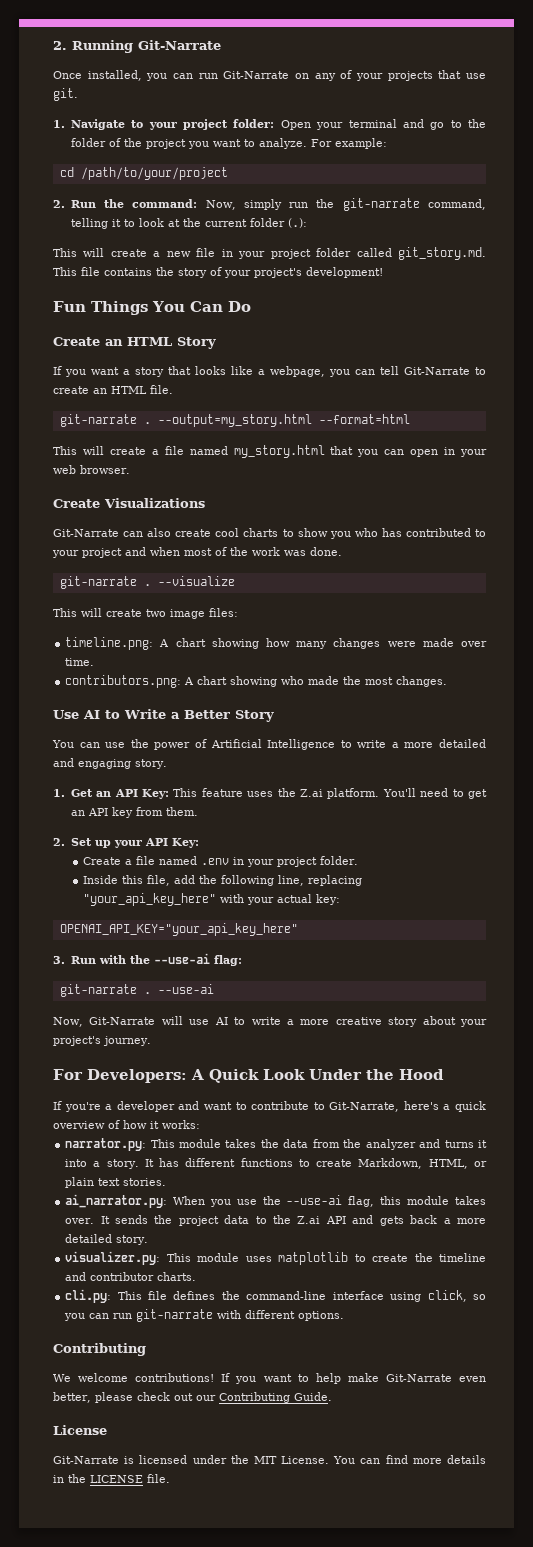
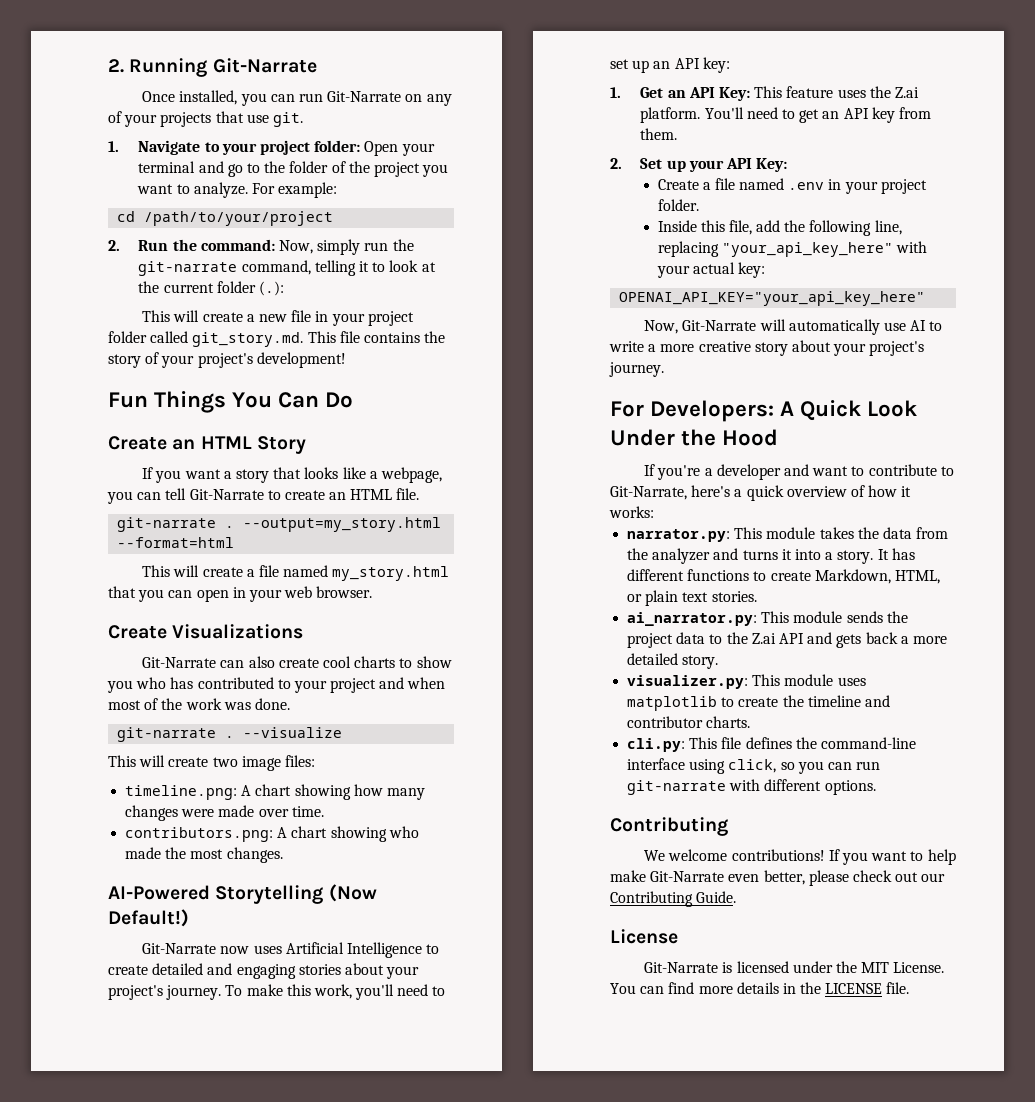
[53,709,274,722] [52,739,486,750] [53,758,167,769] Use AI to Write a Better Story // You can use the power of Artificial Intelligence to write a more detailed and engaging story. -> [108,884,377,904] [108,909,189,927] [142,942,440,958] [108,963,420,979] [108,984,446,1000] [610,57,730,73] AI-Powered Storytelling (Now Default!) // Git-Narrate now uses Artificial Intelligence to create detailed and engaging stories about your project's journey. To make this work, you'll need to set up an API key:
[53,953,242,966] [59,984,214,997] // 3. Run with the --use-ai flag: // git-narrate . --use-ai -> (926, 298) none
(183, 1020) none -> [788,319,880,335] automatically
[172,1195,486,1207] [65,1216,110,1224] When you use the --use-ai flag, this module takes over. It -> [761,611,843,623] This module

